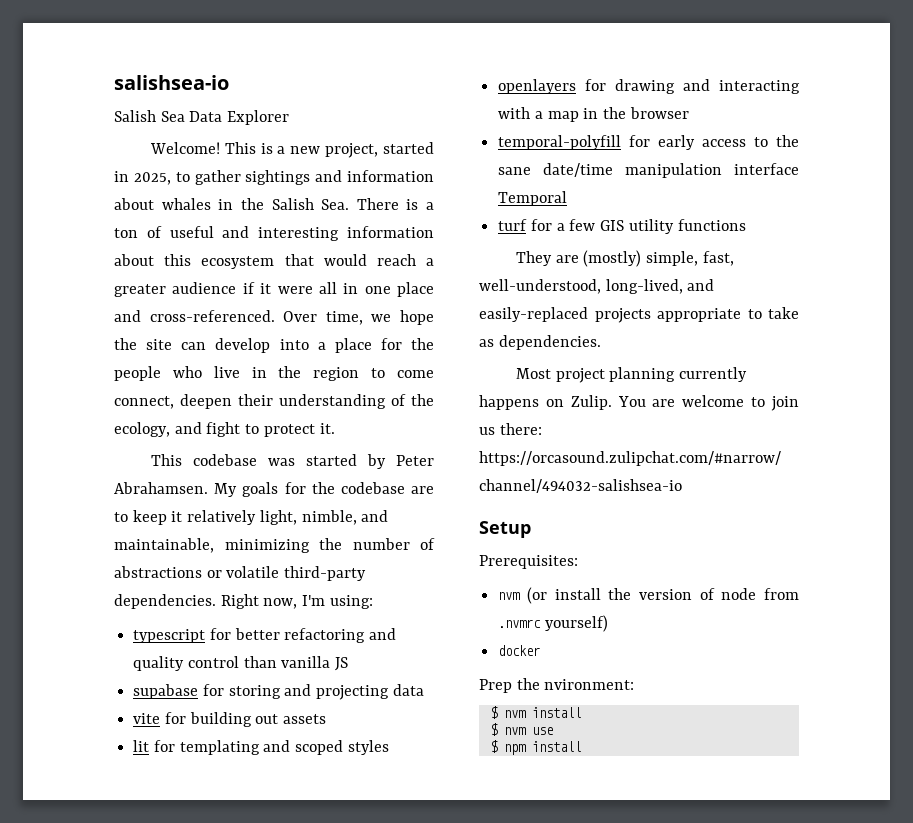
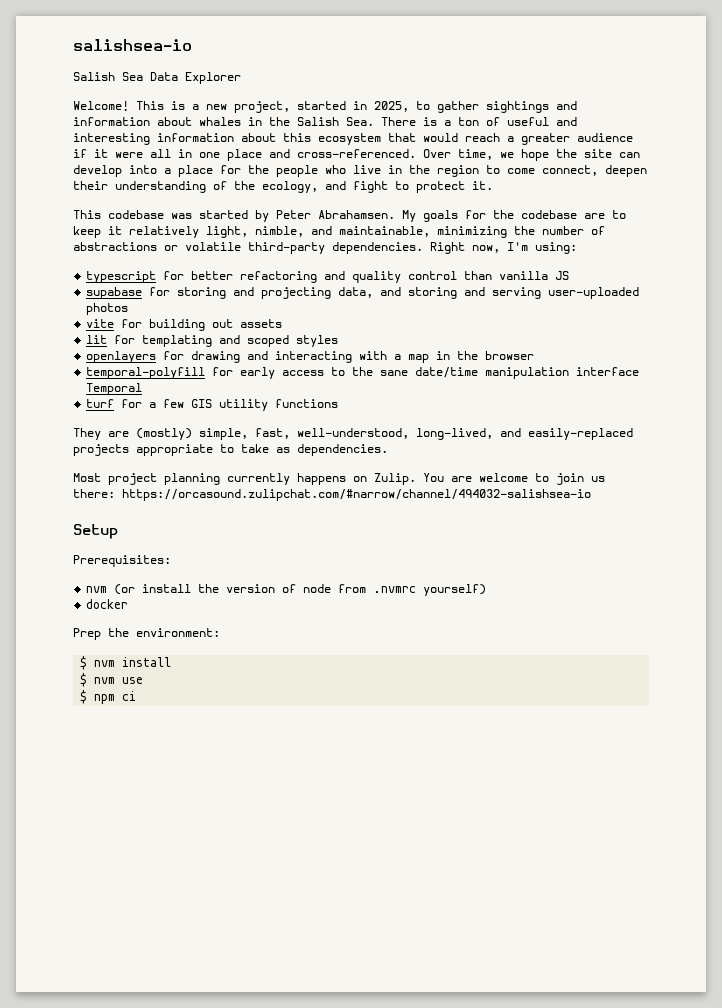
[392,684,424,696] data -> [338,287,640,299] [86,303,129,315] data, and storing and serving user-uploaded photos
[544,679,635,690] nvironment: -> [136,628,220,637] environment:
[531,741,581,752] install -> [122,691,137,701] ci

